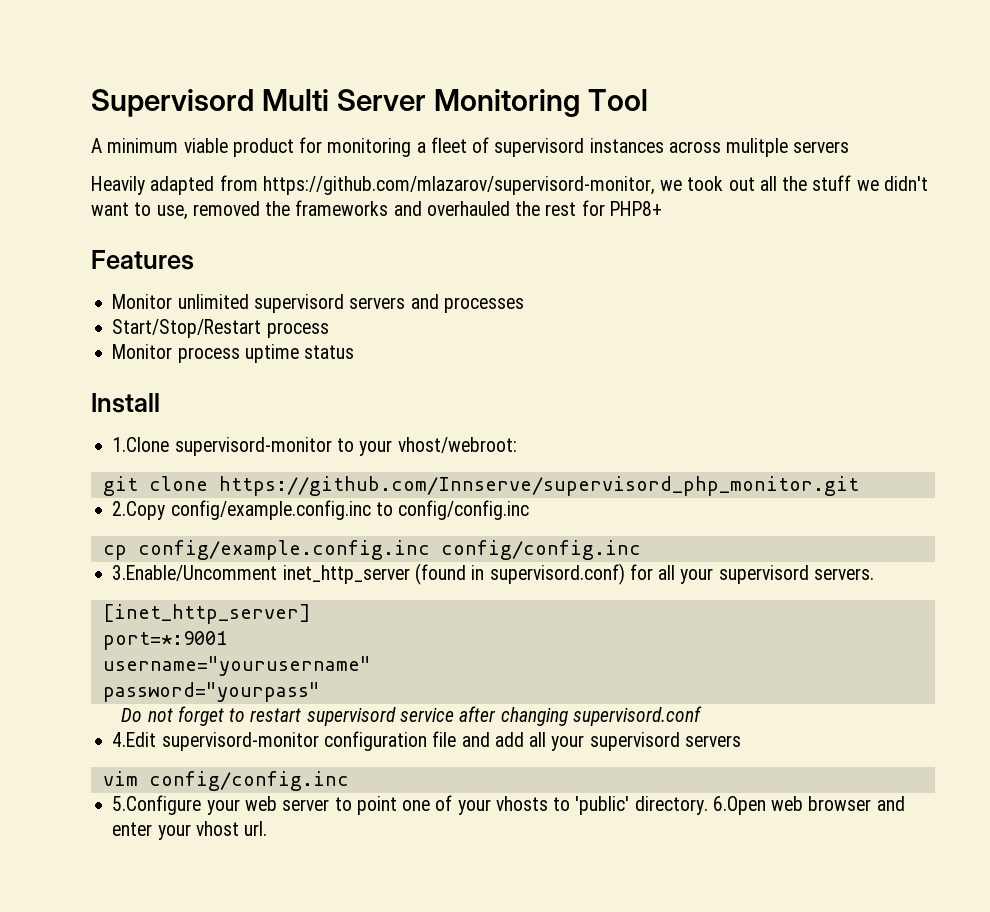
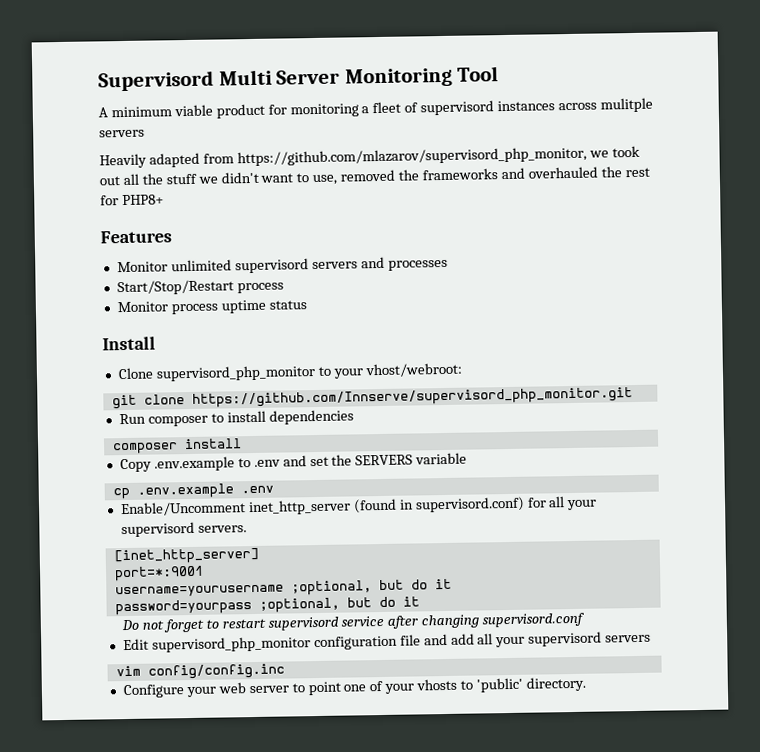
[262,176,655,195] https://github.com/mlazarov/supervisord-monitor, -> [236,146,587,167] https://github.com/mlazarov/supervisord_php_monitor,
[112,437,332,456] 1.Clone supervisord-monitor -> [117,365,316,382] Clone supervisord_php_monitor
[112,500,530,520] [102,540,641,560] [112,565,278,581] 2.Copy config/example.config.inc to config/config.inc // cp config/example.config.inc config/config.inc // 3.Enable/Uncomment -> [118,409,354,427] [112,438,242,455] [119,452,468,473] [112,483,274,500] [119,501,246,517] Run composer to install dependencies // composer install // Copy .env.example to .env and set the SERVERS variable // cp .env.example .env // Enable/Uncomment
[102,656,371,676] [102,682,320,702] username="yourusername" // password="yourpass" -> [114,578,452,598] [114,596,420,616] username=yourusername ;optional, but do it // password=yourpass ;optional, but do it
[112,732,319,751] 4.Edit supervisord-monitor -> [122,636,311,653] Edit supervisord_php_monitor
[112,795,202,815] 5.Configure -> [122,684,185,699] Configure
[712,796,905,815] [112,821,268,840] 6.Open web browser and enter your vhost url. -> (586, 684) none

